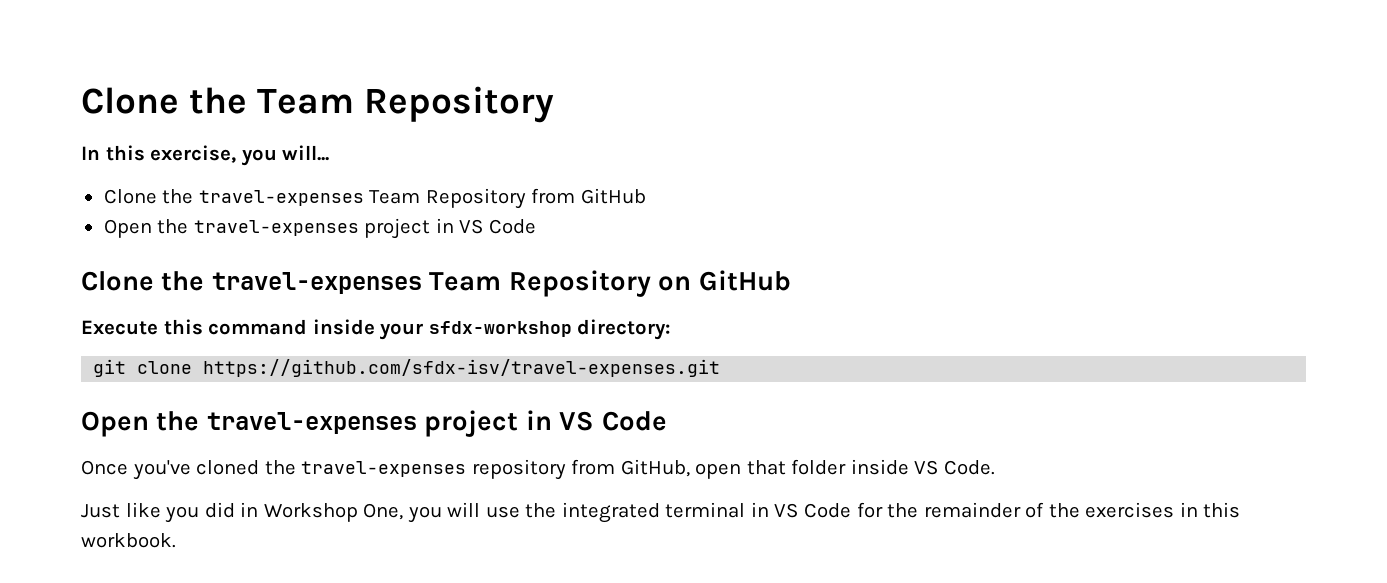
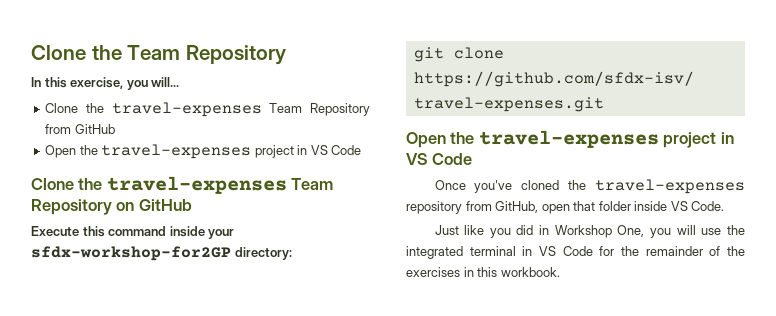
[428,321,572,337] sfdx-workshop -> [31,246,231,261] sfdx-workshop-for2GP

